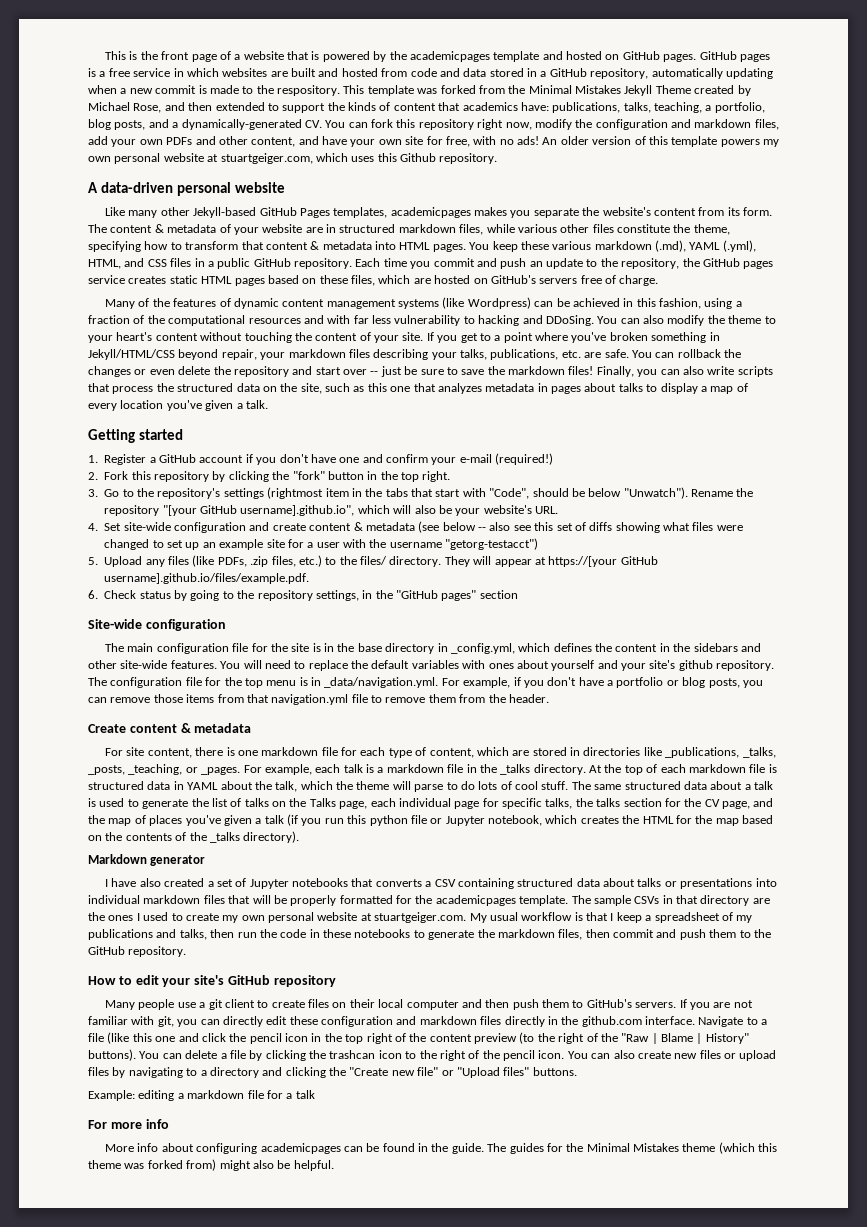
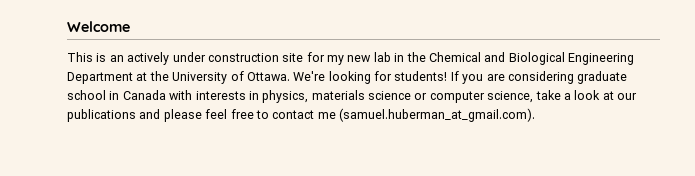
(105, 55) none -> [67,21,130,32] Welcome //
[140,51,770,62] [88,68,773,79] [88,85,751,96] [88,102,765,113] [88,119,779,130] [88,136,779,147] [88,153,498,164] [88,182,285,196] [105,207,773,218] [88,224,730,235] [88,240,756,252] [88,258,774,269] [88,275,659,286] [105,297,742,309] [88,315,776,326] [88,332,720,343] [88,349,741,360] [88,366,773,377] [88,383,748,394] [88,400,268,411] [88,429,183,443] [88,453,554,465] [88,471,451,482] [88,487,754,499] [104,505,558,516] [88,521,743,533] [104,538,539,550] [88,555,658,567] [104,573,310,584] [88,590,518,601] [88,619,226,631] [105,643,761,654] [88,660,775,671] [88,677,763,688] [88,694,549,705] [88,723,252,733] [105,747,776,758] [88,764,777,775] [88,781,773,792] [88,798,774,809] [88,814,773,826] [88,831,300,843] [88,854,206,866] [105,878,777,889] [88,895,770,906] [88,912,753,923] [88,929,771,940] [88,946,187,957] [88,975,336,987] [105,999,753,1010] [88,1016,768,1027] [88,1032,749,1044] [88,1049,777,1061] [88,1067,577,1078] [88,1090,315,1101] [88,1119,169,1129] [105,1142,778,1154] [88,1159,334,1171] the front page of a website that is powered by the academicpages template and hosted on GitHub pages. GitHub pages is a free service in which websites are built and hosted from code and data stored in a GitHub repository, automatically updating when a new commit is made to the respository. This template was forked from the Minimal Mistakes Jekyll Theme created by Michael Rose, and then extended to support the kinds of content that academics have: publications, talks, teaching, a portfolio, blog posts, and a dynamically-generated CV. You can fork this repository right now, modify the configuration and markdown files, add your own PDFs and other content, and have your own site for free, with no ads! An older version of this template powers my own personal website at stuartgeiger.com, which uses this Github repository. // A data-driven personal website // Like many other Jekyll-based GitHub Pages templates, academicpages makes you separate the website's content from its form. The content & metadata of your website are in structured markdown files, while various other files constitute the theme, specifying how to transform that content & metadata into HTML pages. You keep these various markdown (.md), YAML (.yml), HTML, and CSS files in a public GitHub repository. Each time you commit and push an update to the repository, the GitHub pages service creates static HTML pages based on these files, which are hosted on GitHub's servers free of charge. // Many of the features of dynamic content management systems (like Wordpress) can be achieved in this fashion, using a fraction of the computational resources and with far less vulnerability to hacking and DDoSing. You can also modify the theme to your heart's content without touching the content of your site. If you get to a point where you've broken something in Jekyll/HTML/CSS beyond repair, your markdown files describing your talks, publications, etc. are safe. You can rollback the changes or even delete the repository and start over -- just be sure to save the markdown files! Finally, you can also write scripts that process the structured data on the site, such as this one that analyzes metadata in pages about talks to display a map of every location you've given a talk. // Getting started // 1. Register a GitHub account if you don't have one and confirm your e-mail (required!) // 2. Fork this repository by clicking the "fork" button in the top right. // 3. Go to the repository's settings (rightmost item in the tabs that start with "Code", should be below "Unwatch"). Rename the repository "[your GitHub username].github.io", which will also be your website's URL. // 4. Set site-wide configuration and create content & metadata (see below -- also see this set of diffs showing what files were changed to set up an example site for a user with the username "getorg-testacct") // 5. Upload any files (like PDFs, .zip files, etc.) to the files/ directory. They will appear at https://[your GitHub username].github.io/files/example.pdf. // 6. Check status by going to the repository settings, in the "GitHub pages" section // Site-wide configuration // The main configuration file for the site is in the base directory in _config.yml, which defines the content in the sidebars and other site-wide features. You will need to replace the default variables with ones about yourself and your site's github repository. The configuration file for the top menu is in _data/navigation.yml. For example, if you don't have a portfolio or blog posts, you can remove those items from that navigation.yml file to remove them from the header. // Create content & metadata // For site content, there is one markdown file for each type of content, which are stored in directories like _publications, _talks, _posts, _teaching, or _pages. For example, each talk is a markdown file in the _talks directory. At the top of each markdown file is structured data in YAML about the talk, which the theme will parse to do lots of cool stuff. The same structured data about a talk is used to generate the list of talks on the Talks page, each individual page for specific talks, the talks section for the CV page, and the map of places you've given a talk (if you run this python file or Jupyter notebook, which creates the HTML for the map based on the contents of the _talks directory). // Markdown generator // I have also created a set of Jupyter notebooks that converts a CSV containing structured data about talks or presentations into individual markdown files that will be properly formatted for the academicpages template. The sample CSVs in that directory are the ones I used to create my own personal website at stuartgeiger.com. My usual workflow is that I keep a spreadsheet of my publications and talks, then run the code in these notebooks to generate the markdown files, then commit and push them to the GitHub repository. // How to edit your site's GitHub repository // Many people use a git client to create files on their local computer and then push them to GitHub's servers. If you are not familiar with git, you can directly edit these configuration and markdown files directly in the github.com interface. Navigate to a file (like this one and click the pencil icon in the top right of the content preview (to the right of the "Raw | Blame | History" buttons). You can delete a file by clicking the trashcan icon to the right of the pencil icon. You can also create new files or upload files by navigating to a directory and clicking the "Create new file" or "Upload files" buttons. // Example: editing a markdown file for a talk // For more info // More info about configuring academicpages can be found in the guide. The guides for the Minimal Mistakes theme (which this theme was forked from) might also be helpful. -> [109,52,634,65] [67,71,628,84] [67,90,637,103] [67,108,535,122] an actively under construction site for my new lab in the Chemical and Biological Engineering Department at the University of Ottawa. We're looking for students! If you are considering graduate school in Canada with interests in physics, materials science or computer science, take a look at our publications and please feel free to contact me (samuel.huberman_at_gmail.com).

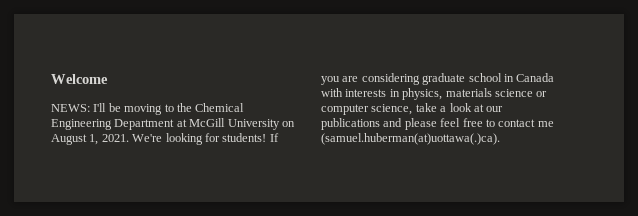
[67,52,634,65] [67,71,290,84] This is an actively under construction site for my new lab in the Chemical and Biological Engineering Department at the University of Ottawa. -> [51,103,245,115] [51,118,295,130] [51,134,129,145] NEWS: I'll be moving to the Chemical Engineering Department at McGill University on August 1, 2021.
[339,108,535,122] (samuel.huberman_at_gmail.com). -> [321,133,500,145] (samuel.huberman(at)uottawa(.)ca).

